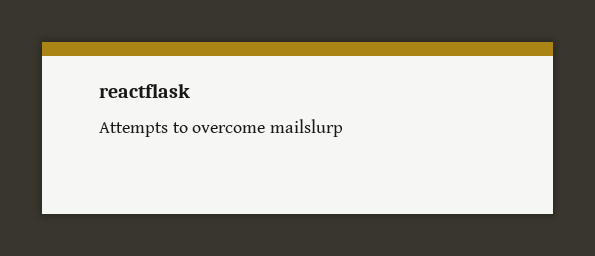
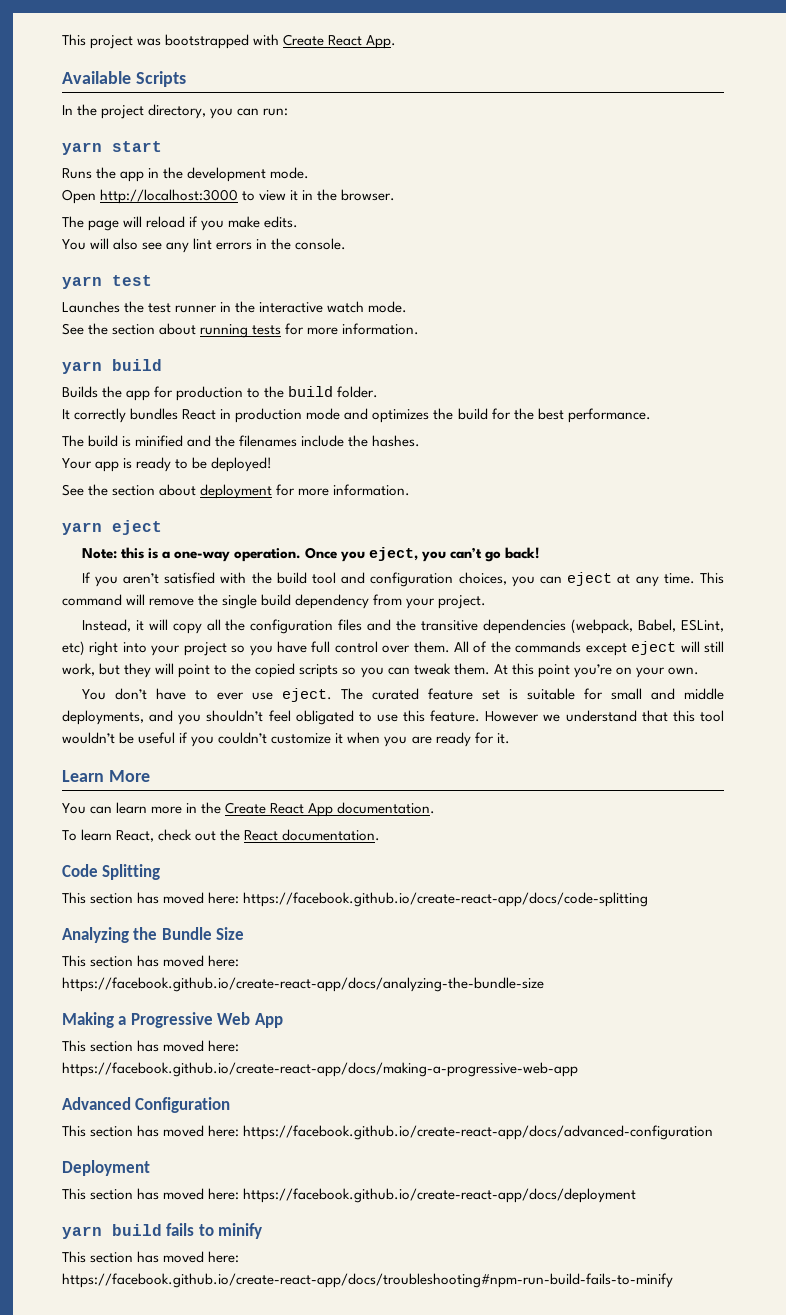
[99,83,190,98] [99,119,344,137] reactflask // Attempts to overcome mailslurp -> [62,34,397,49] [62,71,186,87] [62,104,289,119] [62,141,162,155] [62,167,310,182] [62,189,396,204] [62,216,299,231] [62,238,347,253] [62,275,152,289] [62,301,408,313] [62,323,420,338] [62,359,162,374] [62,386,379,401] [62,408,651,423] [62,435,421,447] [62,457,273,472] [62,484,411,499] [62,520,162,535] [81,547,541,562] [81,572,724,587] [62,594,487,609] [81,619,725,634] [62,641,725,656] [62,663,699,678] [81,688,724,702] [62,710,724,725] [62,732,510,747] [62,770,150,782] [62,802,436,817] [62,829,381,842] [62,864,161,880] [62,892,649,907] [62,927,245,943] [62,955,240,967] [62,977,544,992] [62,1012,283,1028] [62,1040,240,1052] [62,1062,578,1077] [62,1097,231,1113] [62,1125,714,1140] [62,1160,150,1176] [62,1188,637,1203] [62,1223,263,1239] [62,1251,240,1263] [62,1273,673,1288] This project was bootstrapped with Create React App. // Available Scripts // In the project directory, you can run: // yarn start // Runs the app in the development mode. // Open http://localhost:3000 to view it in the browser. // The page will reload if you make edits. // You will also see any lint errors in the console. // yarn test // Launches the test runner in the interactive watch mode. // See the section about running tests for more information. // yarn build // Builds the app for production to the build folder. // It correctly bundles React in production mode and optimizes the build for the best performance. // The build is minified and the filenames include the hashes. // Your app is ready to be deployed! // See the section about deployment for more information. // yarn eject // Note: this is a one-way operation. Once you eject, you can’t go back! // If you aren’t satisfied with the build tool and configuration choices, you can eject at any time. This command will remove the single build dependency from your project. // Instead, it will copy all the configuration files and the transitive dependencies (webpack, Babel, ESLint, etc) right into your project so you have full control over them. All of the commands except eject will still work, but they will point to the copied scripts so you can tweak them. At this point you’re on your own. // You don’t have to ever use eject. The curated feature set is suitable for small and middle deployments, and you shouldn’t feel obligated to use this feature. However we understand that this tool wouldn’t be useful if you couldn’t customize it when you are ready for it. // Learn More // You can learn more in the Create React App documentation. // To learn React, check out the React documentation. // Code Splitting // This section has moved here: https://facebook.github.io/create-react-app/docs/code-splitting // Analyzing the Bundle Size // This section has moved here: https://facebook.github.io/create-react-app/docs/analyzing-the-bundle-size // Making a Progressive Web App // This section has moved here: https://facebook.github.io/create-react-app/docs/making-a-progressive-web-app // Advanced Configuration // This section has moved here: https://facebook.github.io/create-react-app/docs/advanced-configuration // Deployment // This section has moved here: https://facebook.github.io/create-react-app/docs/deployment // yarn build fails to minify // This section has moved here: https://facebook.github.io/create-react-app/docs/troubleshooting#npm-run-build-fails-to-minify

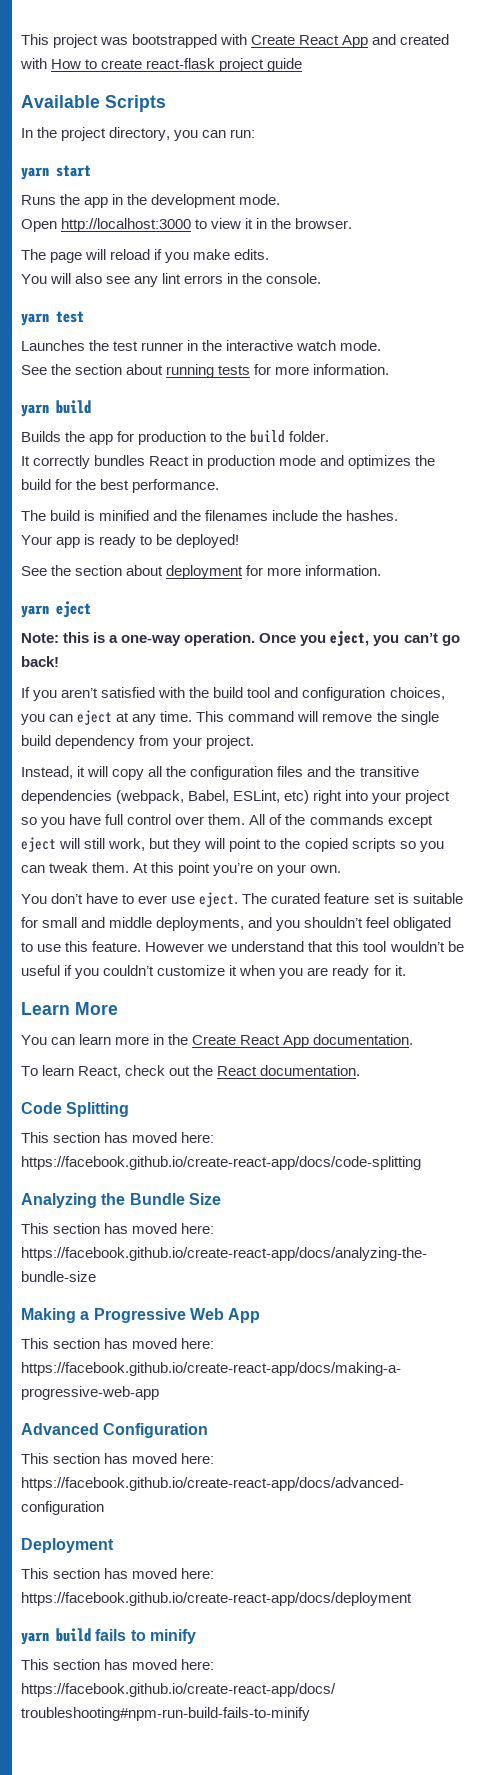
[366,35,397,49] App. -> [342,34,450,48] [20,58,303,72] App and created with How to create react-flask project guide

